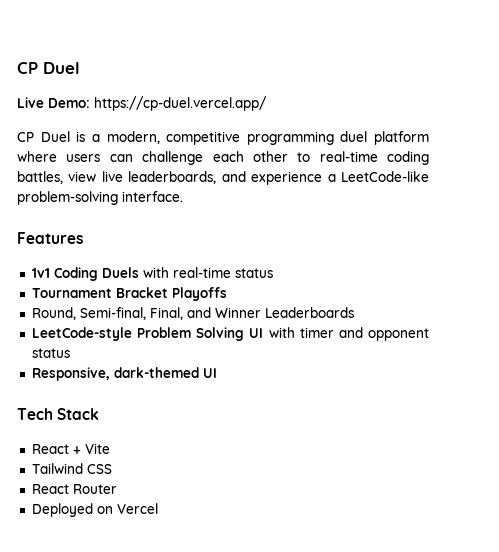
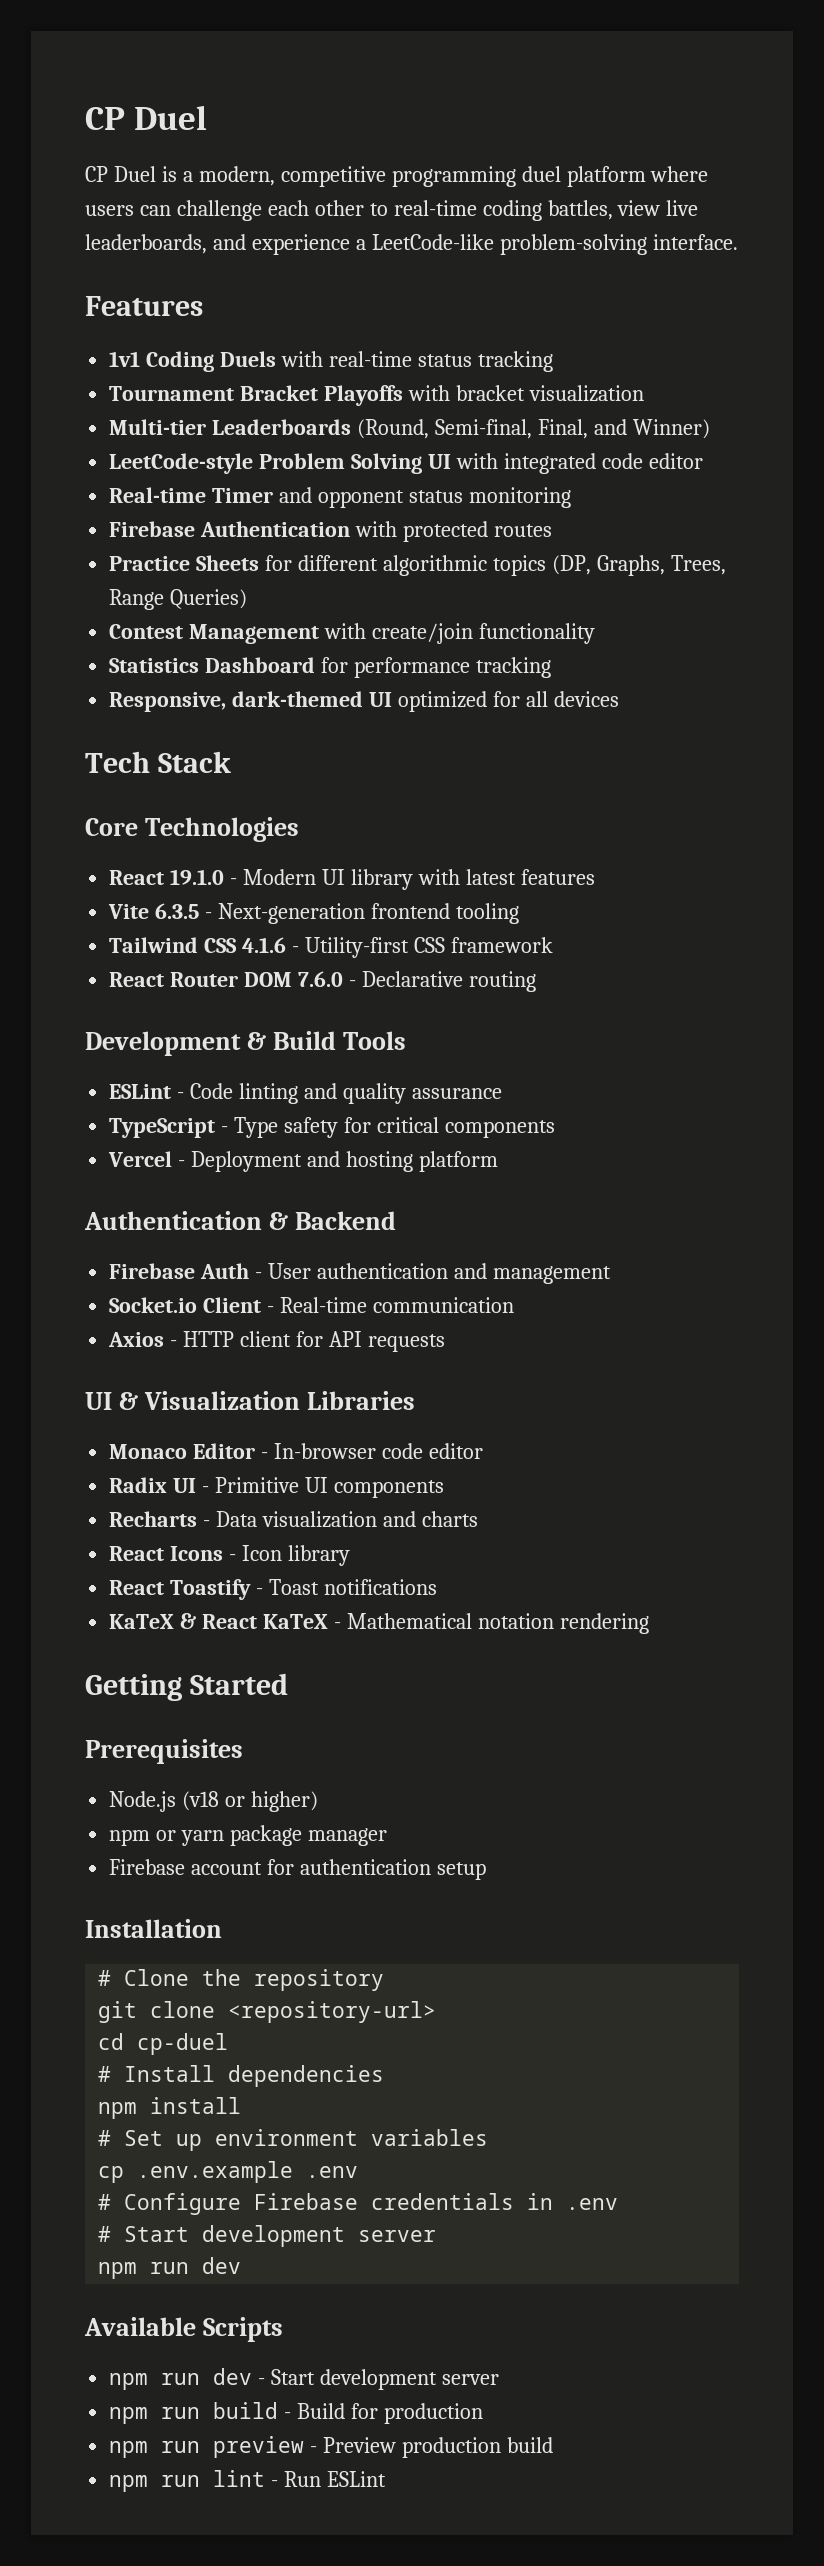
[17,62,80,74] [17,96,267,111] CP Duel // Live Demo: https://cp-duel.vercel.app/ -> [85,105,208,130] CP Duel
(273, 273) none -> [477,351,553,372] tracking
[31,307,76,320] // Round, -> [408,385,644,402] [109,419,430,439] with bracket visualization // Multi-tier Leaderboards (Round,
[214,307,354,318] Winner Leaderboards -> [632,419,710,439] Winner)
[299,327,429,341] [31,348,70,358] timer and opponent status -> [503,453,703,474] [109,487,571,508] [109,521,552,542] [109,555,726,576] [109,589,248,610] [109,623,595,644] [109,657,551,678] integrated code editor // Real-time Timer and opponent status monitoring // Firebase Authentication with protected routes // Practice Sheets for different algorithmic topics (DP, Graphs, Trees, Range Queries) // Contest Management with create/join functionality // Statistics Dashboard for performance tracking
(217, 373) none -> [398,691,619,712] optimized for all devices
[31,443,110,454] [31,463,112,474] [31,484,117,494] [31,503,158,517] // React + Vite // Tailwind CSS // React Router // Deployed on Vercel -> [85,817,299,842] [109,869,595,890] [108,903,519,924] [109,937,553,958] [109,971,536,992] [85,1031,406,1056] [109,1083,502,1104] [109,1117,555,1138] [108,1151,498,1172] [84,1211,396,1230] [109,1263,611,1284] [109,1297,514,1313] [108,1331,445,1352] [85,1391,415,1410] [109,1443,483,1459] [109,1477,444,1498] [109,1511,478,1528] [109,1545,350,1566] [109,1579,437,1600] [109,1613,649,1634] [85,1673,288,1701] [85,1739,243,1764] [109,1791,319,1812] [109,1825,387,1846] [109,1859,486,1880] [85,1919,222,1938] [98,1969,385,1991] [98,2001,437,2023] [98,2033,229,2055] [98,2065,385,2087] [98,2097,242,2119] [98,2129,489,2151] [98,2161,359,2183] [98,2193,619,2215] [98,2225,437,2247] [98,2257,242,2279] [84,2317,283,2342] [109,2368,499,2390] [109,2402,483,2424] [109,2436,553,2458] [109,2470,387,2492] // Core Technologies // React 19.1.0 - Modern UI library with latest features // Vite 6.3.5 - Next-generation frontend tooling // Tailwind CSS 4.1.6 - Utility-first CSS framework // React Router DOM 7.6.0 - Declarative routing // Development & Build Tools // ESLint - Code linting and quality assurance // TypeScript - Type safety for critical components // Vercel - Deployment and hosting platform // Authentication & Backend // Firebase Auth - User authentication and management // Socket.io Client - Real-time communication // Axios - HTTP client for API requests // UI & Visualization Libraries // Monaco Editor - In-browser code editor // Radix UI - Primitive UI components // Recharts - Data visualization and charts // React Icons - Icon library // React Toastify - Toast notifications // KaTeX & React KaTeX - Mathematical notation rendering // Getting Started // Prerequisites // Node.js (v18 or higher) // npm or yarn package manager // Firebase account for authentication setup // Installation // # Clone the repository // git clone <repository-url> // cd cp-duel // # Install dependencies // npm install // # Set up environment variables // cp .env.example .env // # Configure Firebase credentials in .env // # Start development server // npm run dev // Available Scripts // npm run dev - Start development server // npm run build - Build for production // npm run preview - Preview production build // npm run lint - Run ESLint

